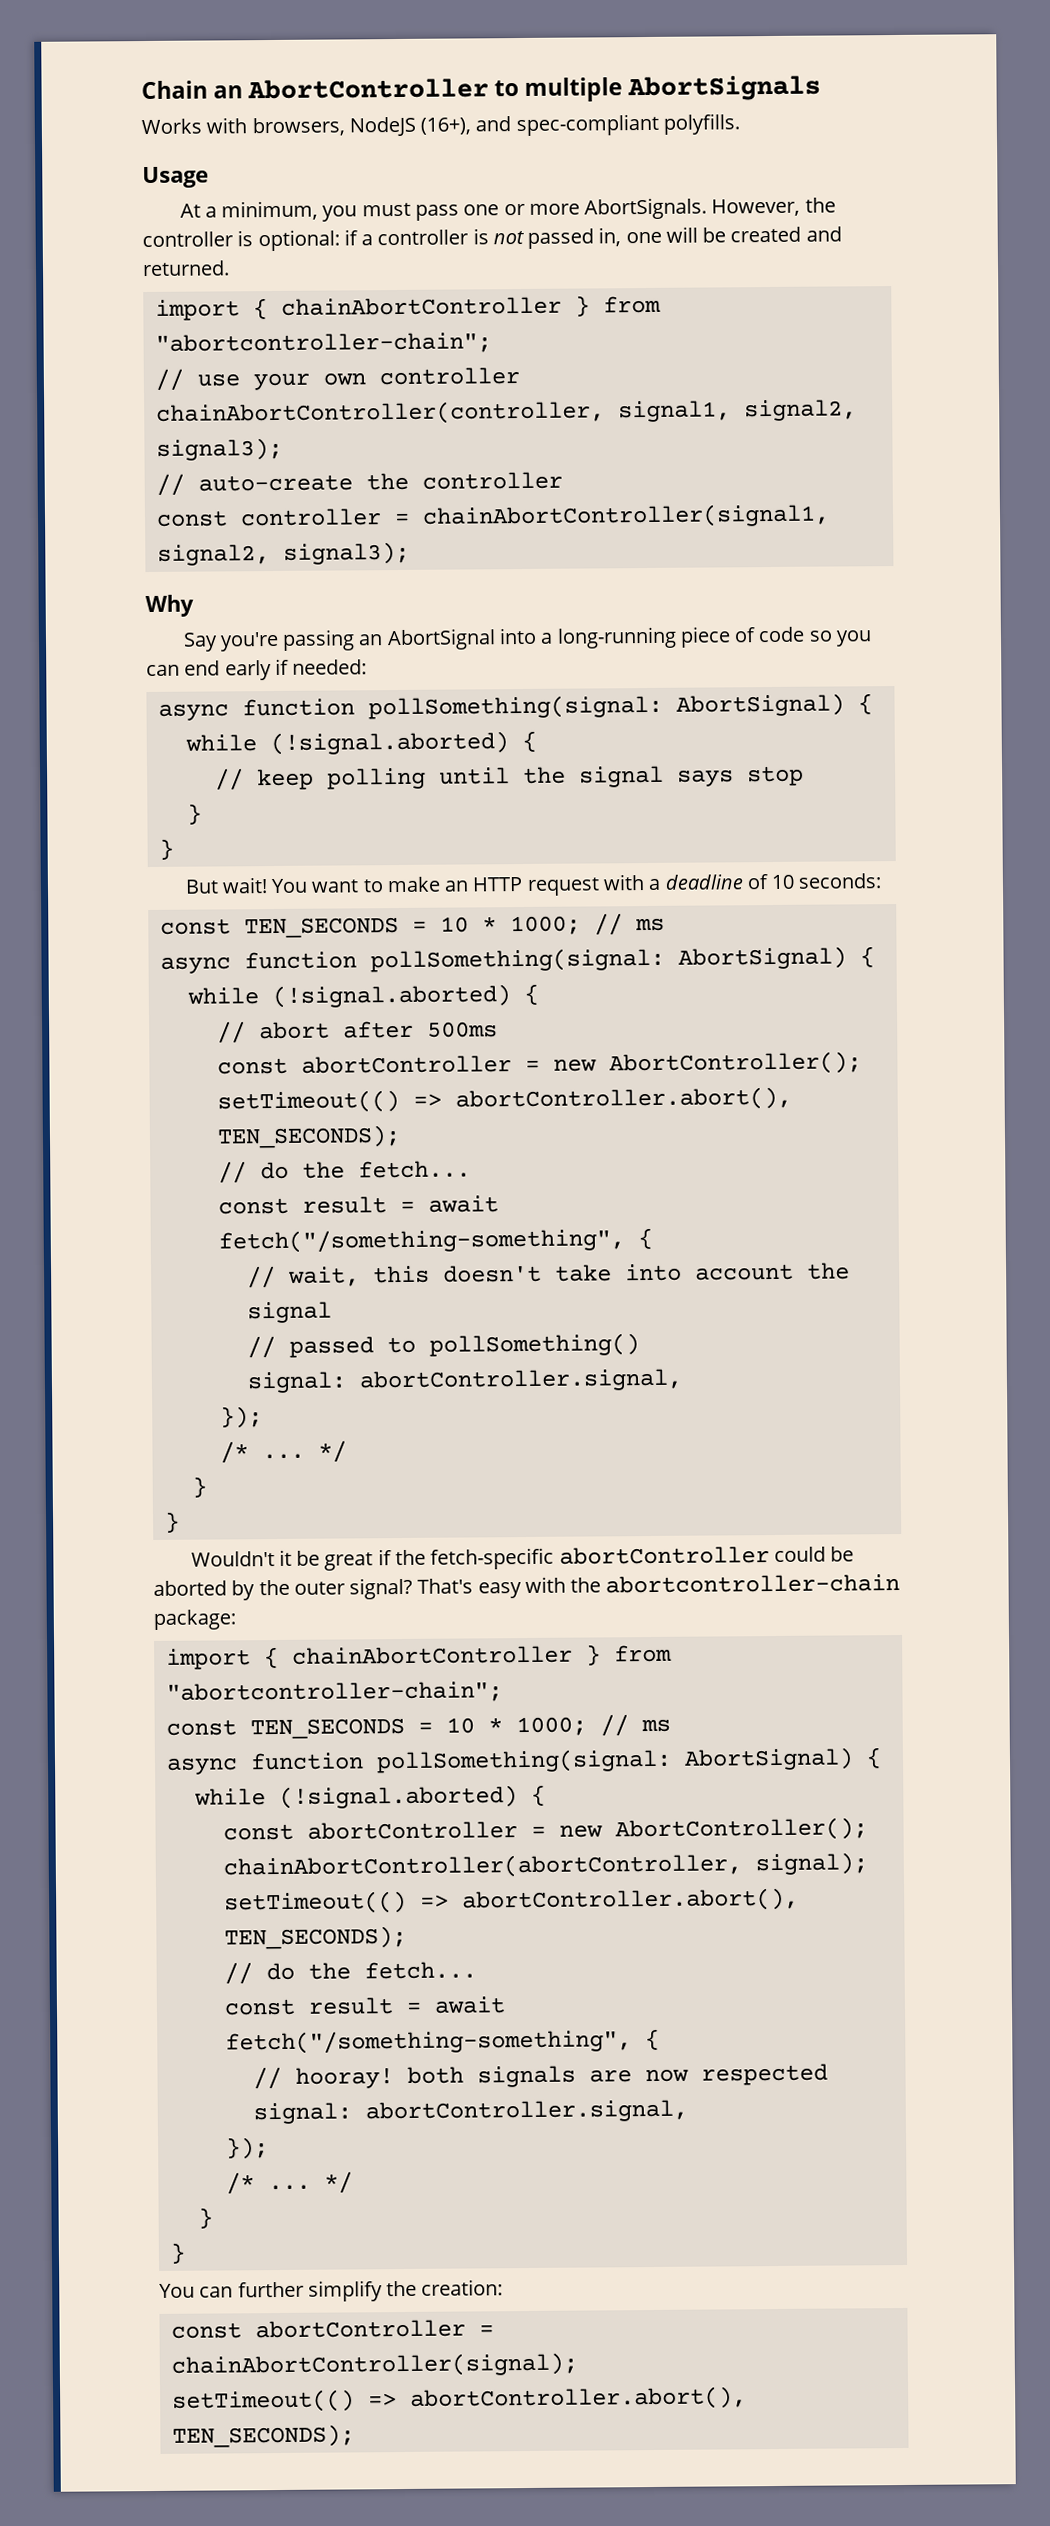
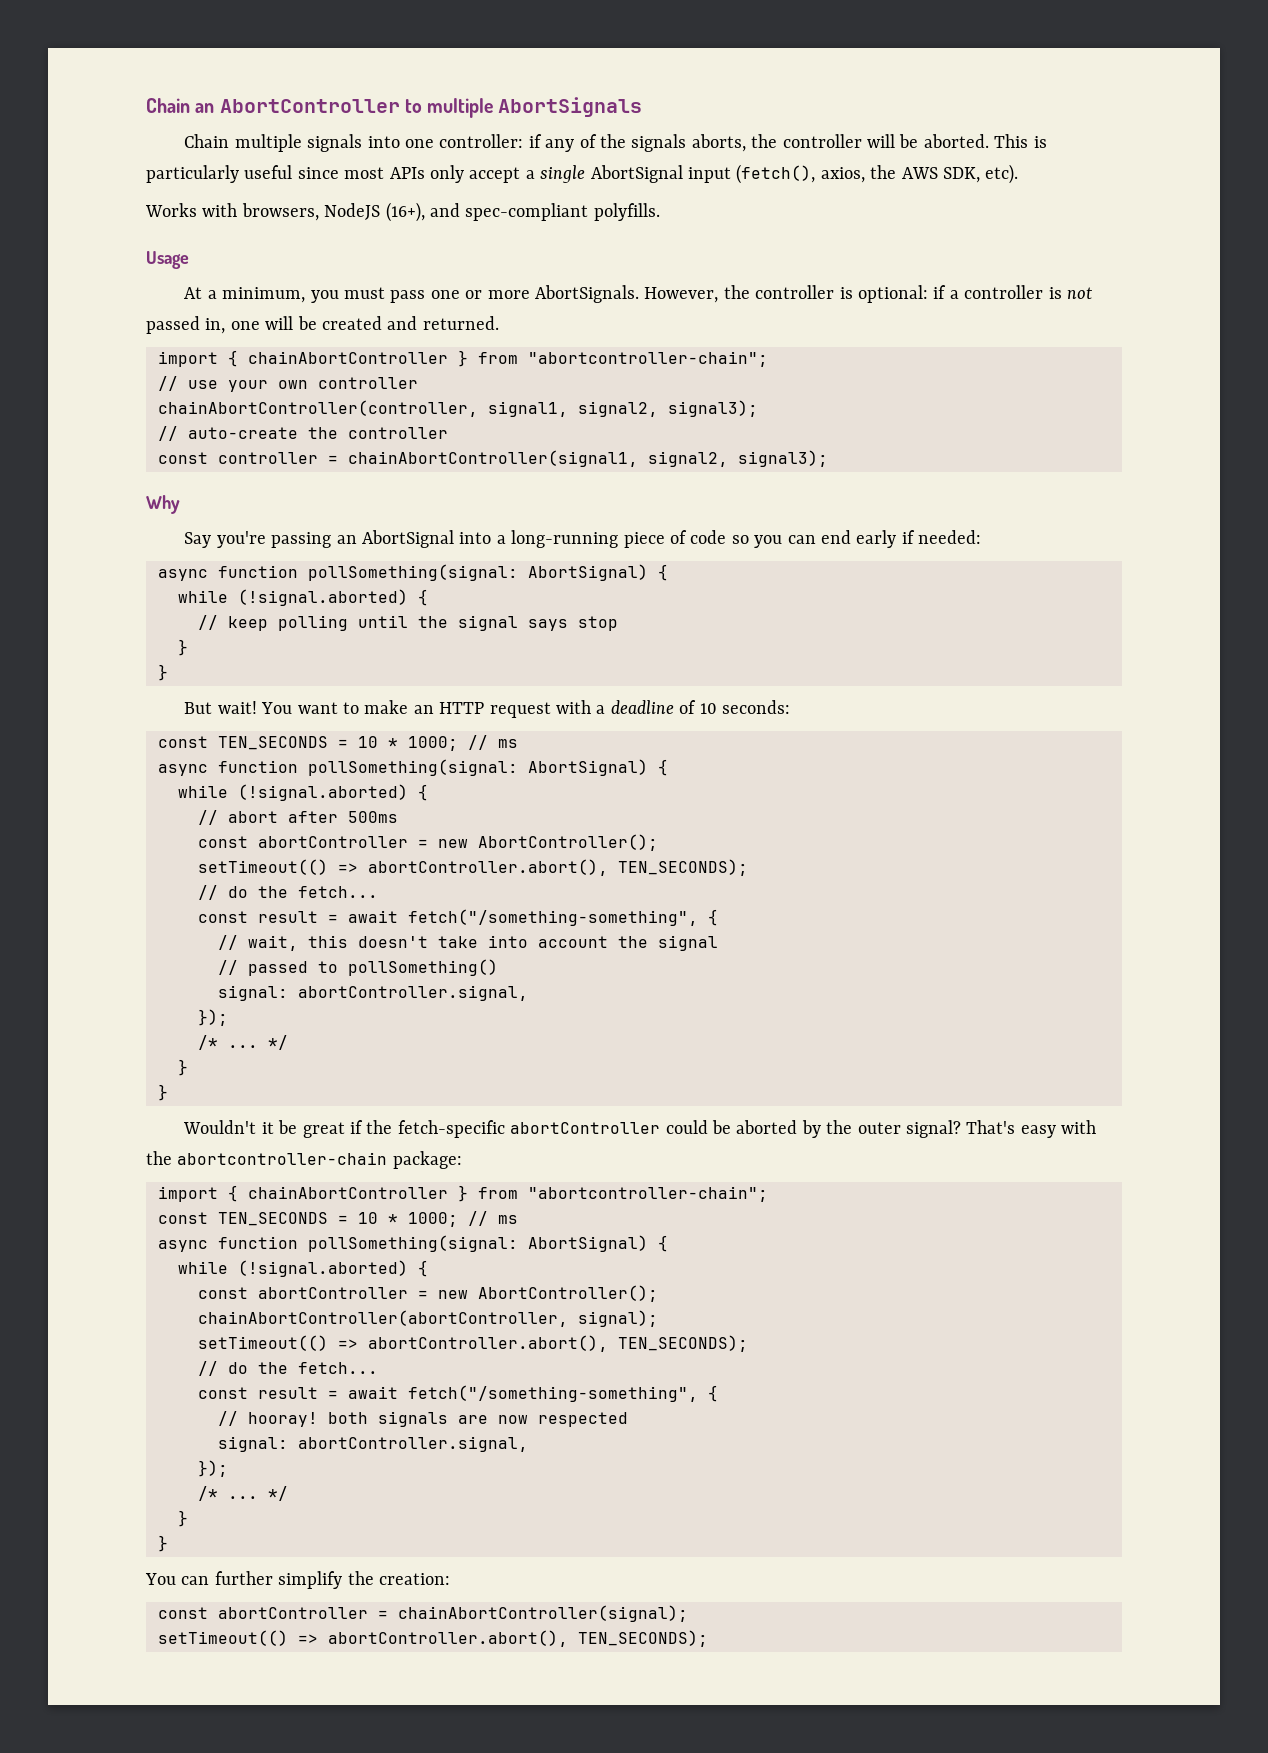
(822, 88) none -> [184,134,1047,152] [146,164,1019,184] // Chain multiple signals into one controller: if any of the signals aborts, the controller will be aborted. This is particularly useful since most APIs only accept a single AbortSignal input (fetch(), axios, the AWS SDK, etc).

